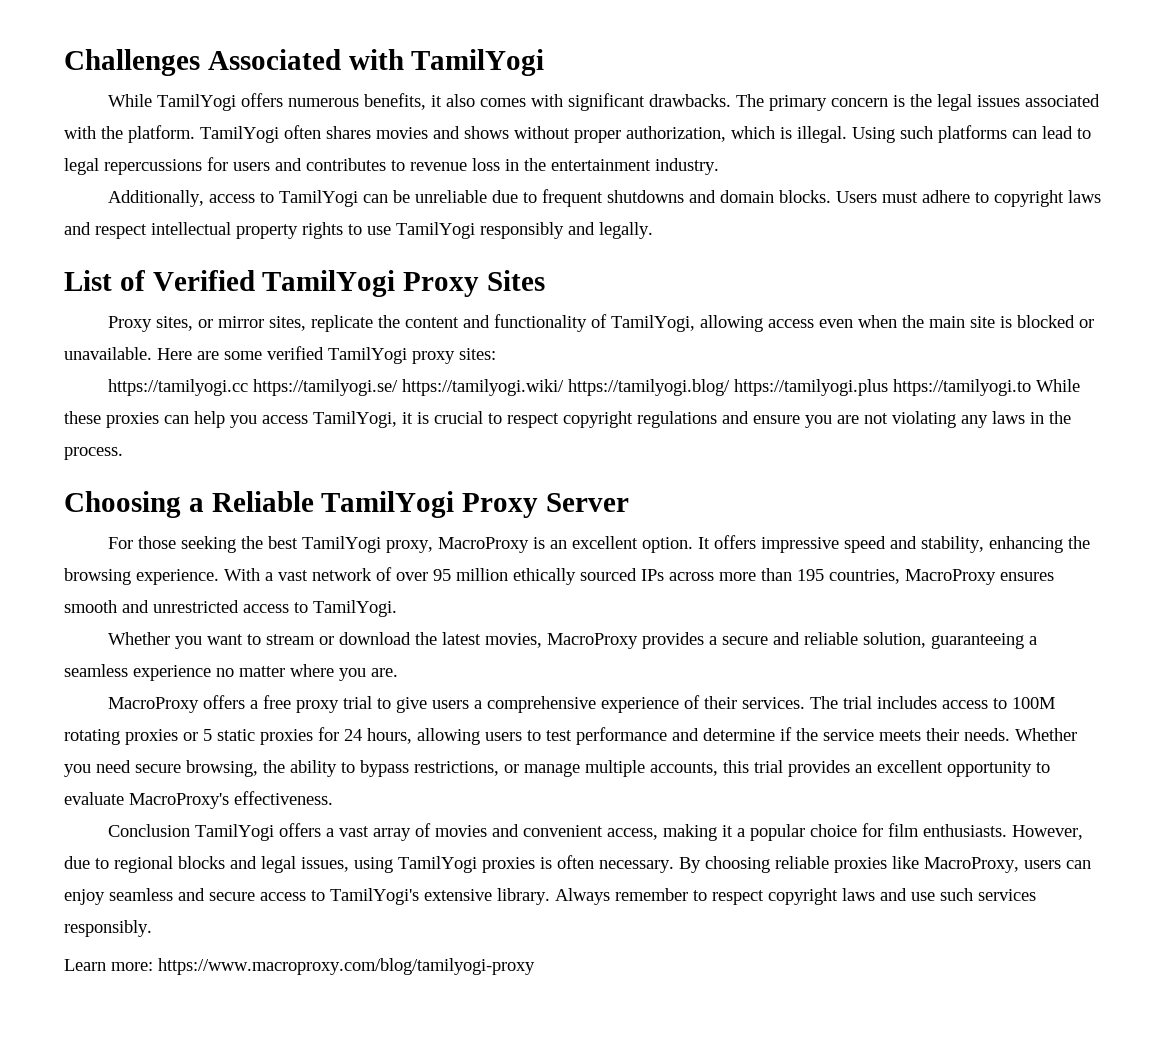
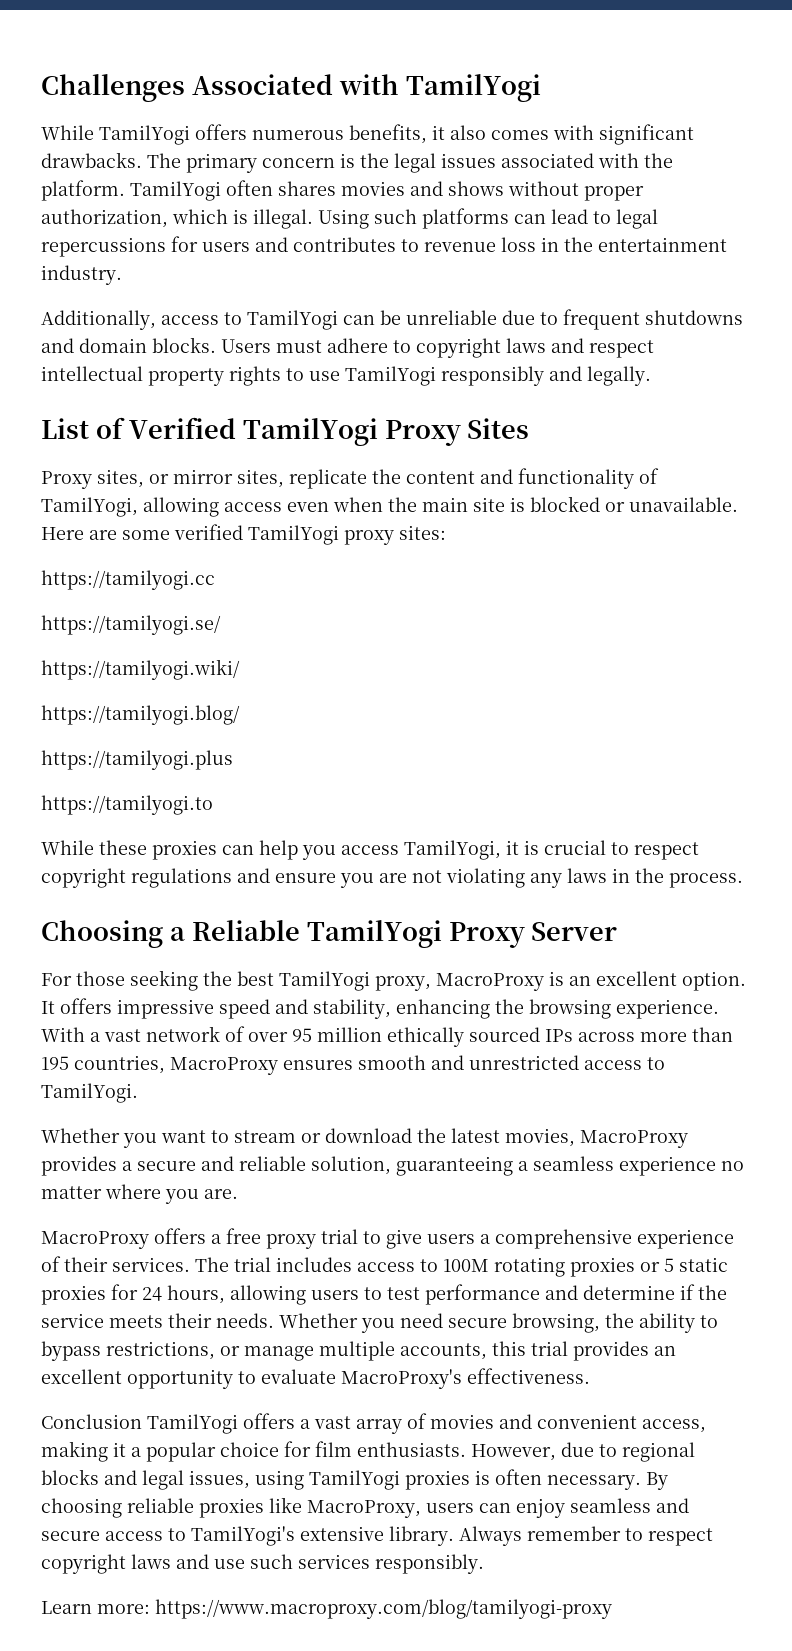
(248, 387) none -> (215, 580) //
(398, 387) none -> (221, 625) //
(564, 387) none -> (240, 669) //
(730, 387) none -> (240, 715) //
(888, 387) none -> (233, 760) //
(1031, 387) none -> (213, 805) //

